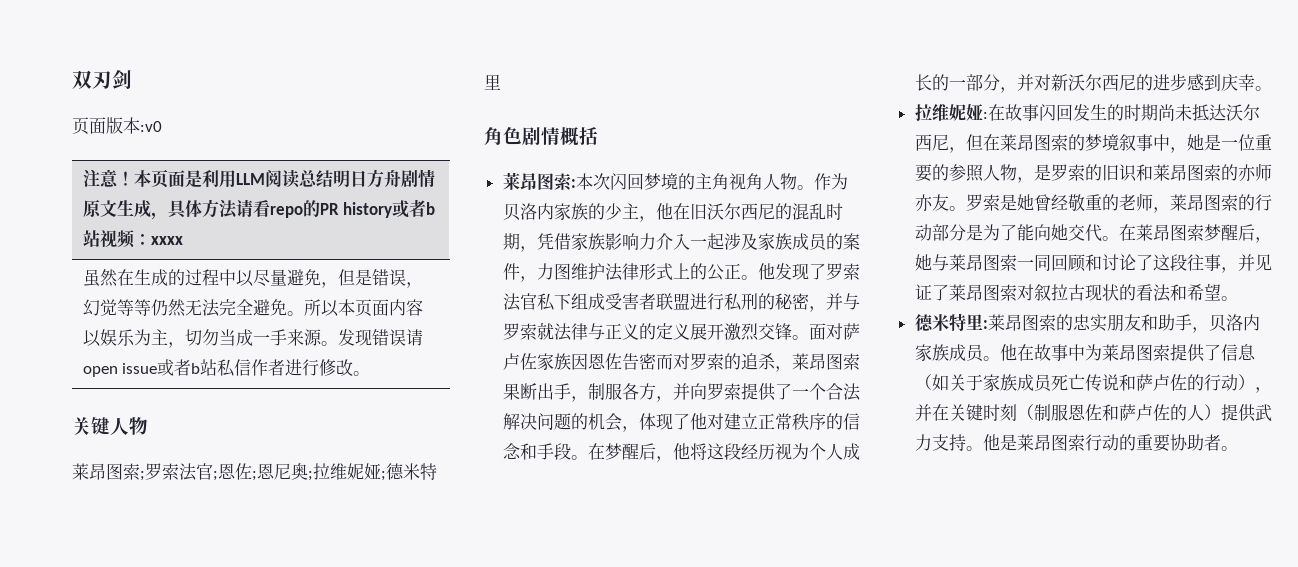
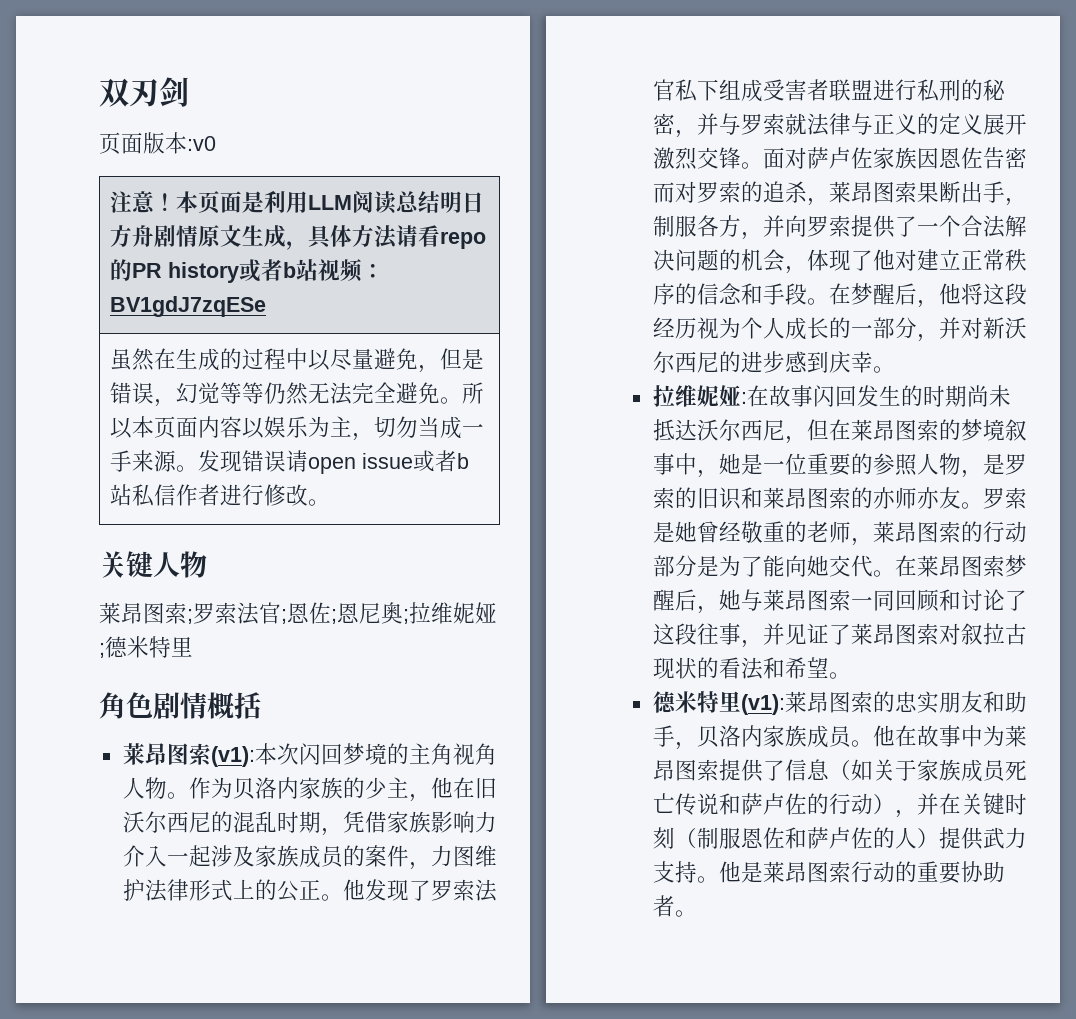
[150,236,183,245] xxxx -> [109,296,266,317] BV1gdJ7zqESe
[570,179,576,188] : -> [210,746,255,767] (v1):
[982,320,988,329] : -> [740,694,785,715] (v1):

